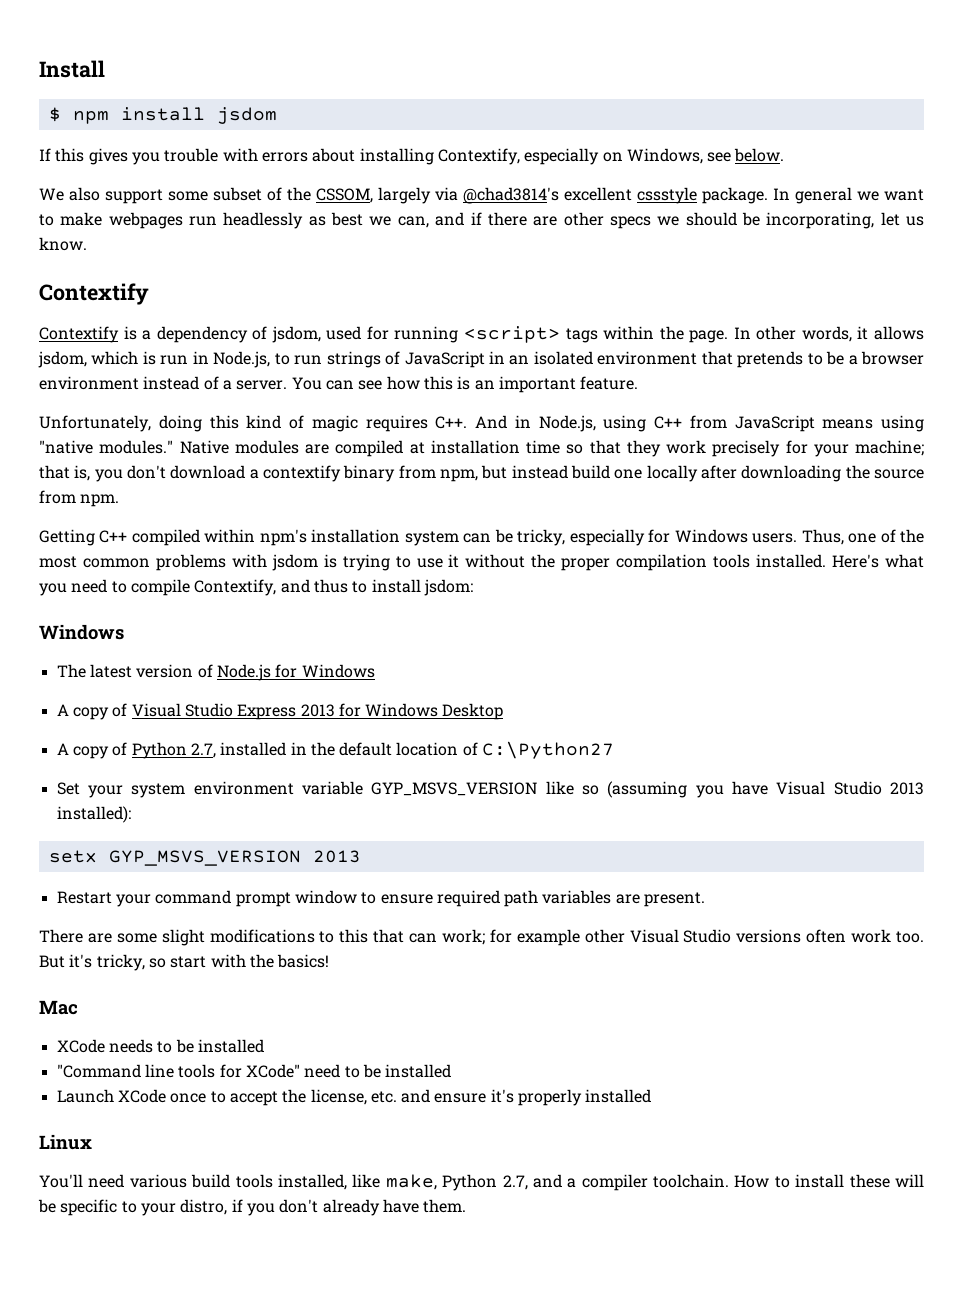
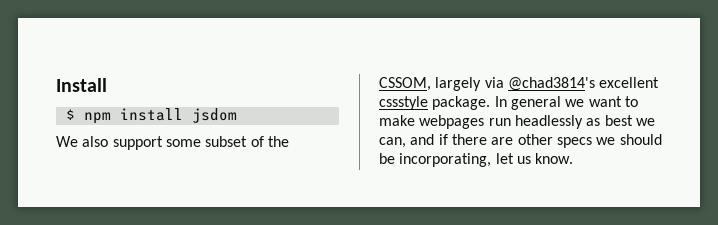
[39,148,785,165] // If this gives you trouble with errors about installing Contextify, especially on Windows, see below. -> (237, 115) none
[39,283,149,305] [39,326,924,343] [38,351,925,368] [39,376,639,393] [39,415,924,432] [39,440,924,457] [39,465,925,482] [39,490,120,507] [39,529,925,546] [39,554,925,571] [39,579,473,596] [39,624,124,640] [56,664,375,681] [56,703,504,720] [56,741,615,759] [56,781,924,798] [56,806,131,823] [48,850,361,866] [56,890,706,907] [39,929,925,946] [39,954,330,971] [39,1000,78,1015] [56,1039,264,1053] [56,1064,452,1078] [56,1089,652,1106] [39,1134,92,1150] [39,1174,925,1191] [38,1199,467,1216] // Contextify // Contextify is a dependency of jsdom, used for running <script> tags within the page. In other words, it allows jsdom, which is run in Node.js, to run strings of JavaScript in an isolated environment that pretends to be a browser environment instead of a server. You can see how this is an important feature. // Unfortunately, doing this kind of magic requires C++. And in Node.js, using C++ from JavaScript means using "native modules." Native modules are compiled at installation time so that they work precisely for your machine; that is, you don't download a contextify binary from npm, but instead build one locally after downloading the source from npm. // Getting C++ compiled within npm's installation system can be tricky, especially for Windows users. Thus, one of the most common problems with jsdom is trying to use it without the proper compilation tools installed. Here's what you need to compile Contextify, and thus to install jsdom: // Windows // The latest version of Node.js for Windows // A copy of Visual Studio Express 2013 for Windows Desktop // A copy of Python 2.7, installed in the default location of C:\Python27 // Set your system environment variable GYP_MSVS_VERSION like so (assuming you have Visual Studio 2013 installed): // setx GYP_MSVS_VERSION 2013 // Restart your command prompt window to ensure required path variables are present. // There are some slight modifications to this that can work; for example other Visual Studio versions often work too. But it's tricky, so start with the basics! // Mac // XCode needs to be installed // "Command line tools for XCode" need to be installed // Launch XCode once to accept the license, etc. and ensure it's properly installed // Linux // You'll need various build tools installed, like make, Python 2.7, and a compiler toolchain. How to install these will be specific to your distro, if you don't already have them. -> (574, 158) none

